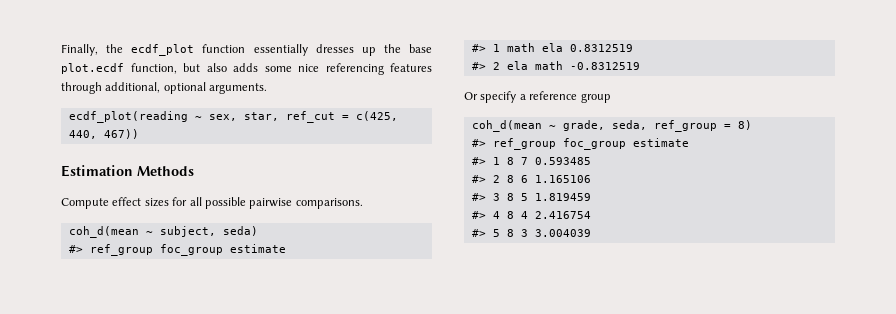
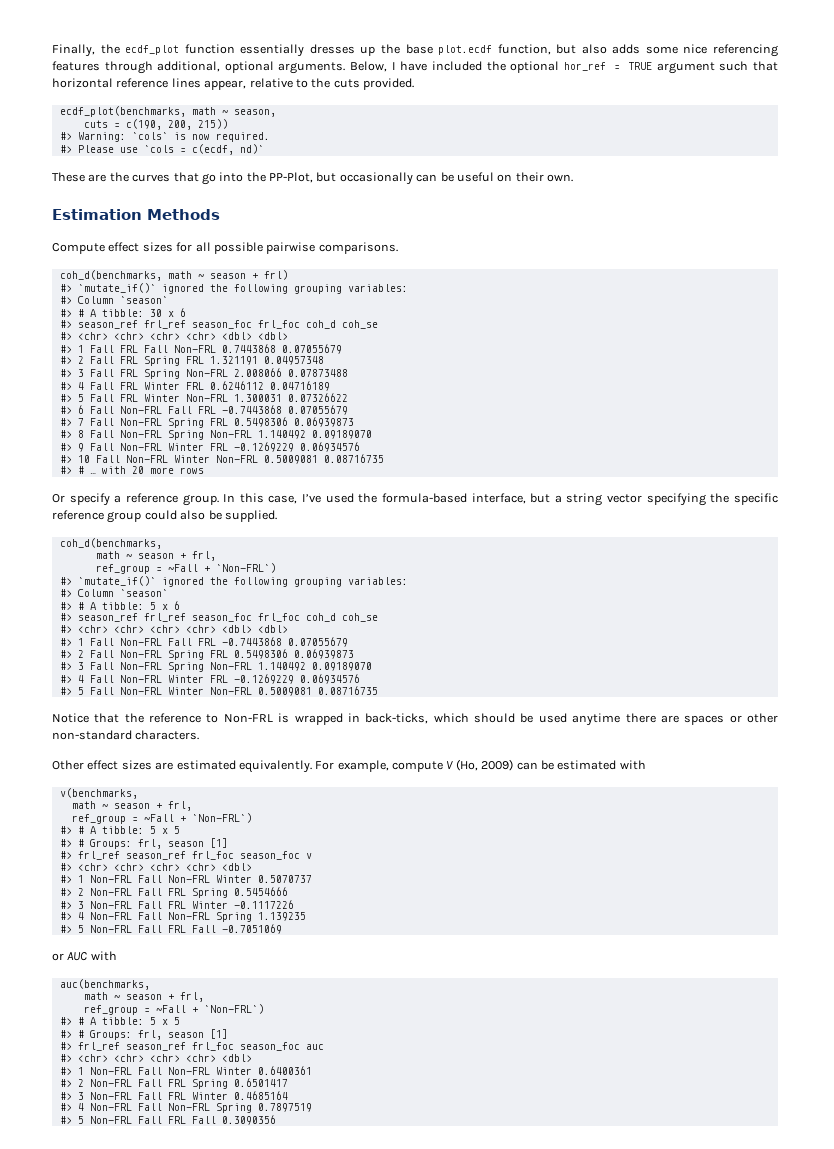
[68,111,398,123] [68,129,139,139] // ecdf_plot(reading ~ sex, star, ref_cut = c(425, 440, 467)) -> [350,61,779,74] [52,78,414,90] [59,106,276,117] [83,119,228,130] [59,132,270,142] [59,144,264,155] [52,172,573,185] Below, I have included the optional hor_ref = TRUE argument such that horizontal reference lines appear, relative to the cuts provided. // ecdf_plot(benchmarks, math ~ season, // cuts = c(190, 200, 215)) // #> Warning: `cols` is now required. // #> Please use `cols = c(ecdf, nd)` // These are the curves that go into the PP-Plot, but occasionally can be useful on their own.
[68,226,258,238] [68,244,286,256] [471,43,633,52] [471,61,640,70] [464,91,611,103] [471,120,752,132] [471,138,689,150] [471,157,591,165] [471,175,591,183] [471,193,591,201] [471,211,591,219] [471,229,591,237] coh_d(mean ~ subject, seda) // #> ref_group foc_group estimate // #> 1 math ela 0.8312519 // #> 2 ela math -0.8312519 // Or specify a reference group // coh_d(mean ~ grade, seda, ref_group = 8) // #> ref_group foc_group estimate // #> 1 8 7 0.593485 // #> 2 8 6 1.165106 // #> 3 8 5 1.819459 // #> 4 8 4 2.416754 // #> 5 8 3 3.004039 -> [59,270,288,281] [59,283,408,294] [59,296,168,304] [59,308,186,317] [59,320,378,329] [59,332,288,340] [59,344,342,354] [59,356,324,366] [59,368,348,379] [59,381,330,391] [59,393,348,402] [59,405,348,415] [59,417,354,428] [59,430,372,440] [59,442,360,452] [59,454,384,464] [59,466,204,474] [52,493,779,506] [52,510,277,523] [59,538,162,549] [95,551,216,561] [95,563,276,574] [59,576,408,587] [59,589,168,597] [59,601,180,610] [59,613,378,622] [59,625,288,633] [59,637,348,647] [59,649,354,660] [59,662,372,672] [59,674,360,684] [59,686,378,696] [52,713,778,726] [52,730,200,740] [52,759,646,773] [59,788,138,799] [71,801,192,811] [71,813,252,824] [59,826,180,834] [59,838,228,849] [59,851,312,860] [59,863,252,871] [59,875,312,883] [59,887,288,898] [59,900,294,909] [59,912,306,922] [59,924,282,934] [52,951,117,961] [59,979,150,990] [83,992,204,1002] [83,1004,264,1015] [59,1017,180,1025] [59,1029,228,1040] [59,1042,324,1051] [59,1054,252,1062] [59,1066,312,1075] [59,1078,288,1089] [59,1091,288,1100] [59,1103,312,1113] [59,1115,276,1125] coh_d(benchmarks, math ~ season + frl) // #> `mutate_if()` ignored the following grouping variables: // #> Column `season` // #> # A tibble: 30 x 6 // #> season_ref frl_ref season_foc frl_foc coh_d coh_se // #> <chr> <chr> <chr> <chr> <dbl> <dbl> // #> 1 Fall FRL Fall Non-FRL 0.7443868 0.07055679 // #> 2 Fall FRL Spring FRL 1.321191 0.04957348 // #> 3 Fall FRL Spring Non-FRL 2.008066 0.07873488 // #> 4 Fall FRL Winter FRL 0.6246112 0.04716189 // #> 5 Fall FRL Winter Non-FRL 1.300031 0.07326622 // #> 6 Fall Non-FRL Fall FRL -0.7443868 0.07055679 // #> 7 Fall Non-FRL Spring FRL 0.5498306 0.06939873 // #> 8 Fall Non-FRL Spring Non-FRL 1.140492 0.09189070 // #> 9 Fall Non-FRL Winter FRL -0.1269229 0.06934576 // #> 10 Fall Non-FRL Winter Non-FRL 0.5009081 0.08716735 // #> # … with 20 more rows // Or specify a reference group. In this case, I’ve used the formula-based interface, but a string vector specifying the specific reference group could also be supplied. // coh_d(benchmarks, // math ~ season + frl, // ref_group = ~Fall + `Non-FRL`) // #> `mutate_if()` ignored the following grouping variables: // #> Column `season` // #> # A tibble: 5 x 6 // #> season_ref frl_ref season_foc frl_foc coh_d coh_se // #> <chr> <chr> <chr> <chr> <dbl> <dbl> // #> 1 Fall Non-FRL Fall FRL -0.7443868 0.07055679 // #> 2 Fall Non-FRL Spring FRL 0.5498306 0.06939873 // #> 3 Fall Non-FRL Spring Non-FRL 1.140492 0.09189070 // #> 4 Fall Non-FRL Winter FRL -0.1269229 0.06934576 // #> 5 Fall Non-FRL Winter Non-FRL 0.5009081 0.08716735 // Notice that the reference to Non-FRL is wrapped in back-ticks, which should be used anytime there are spaces or other non-standard characters. // Other effect sizes are estimated equivalently. For example, compute V (Ho, 2009) can be estimated with // v(benchmarks, // math ~ season + frl, // ref_group = ~Fall + `Non-FRL`) // #> # A tibble: 5 x 5 // #> # Groups: frl, season [1] // #> frl_ref season_ref frl_foc season_foc v // #> <chr> <chr> <chr> <chr> <dbl> // #> 1 Non-FRL Fall Non-FRL Winter 0.5070737 // #> 2 Non-FRL Fall FRL Spring 0.5454666 // #> 3 Non-FRL Fall FRL Winter -0.1117226 // #> 4 Non-FRL Fall Non-FRL Spring 1.139235 // #> 5 Non-FRL Fall FRL Fall -0.7051069 // or AUC with // auc(benchmarks, // math ~ season + frl, // ref_group = ~Fall + `Non-FRL`) // #> # A tibble: 5 x 5 // #> # Groups: frl, season [1] // #> frl_ref season_ref frl_foc season_foc auc // #> <chr> <chr> <chr> <chr> <dbl> // #> 1 Non-FRL Fall Non-FRL Winter 0.6400361 // #> 2 Non-FRL Fall FRL Spring 0.6501417 // #> 3 Non-FRL Fall FRL Winter 0.4685164 // #> 4 Non-FRL Fall Non-FRL Spring 0.7897519 // #> 5 Non-FRL Fall FRL Fall 0.3090356

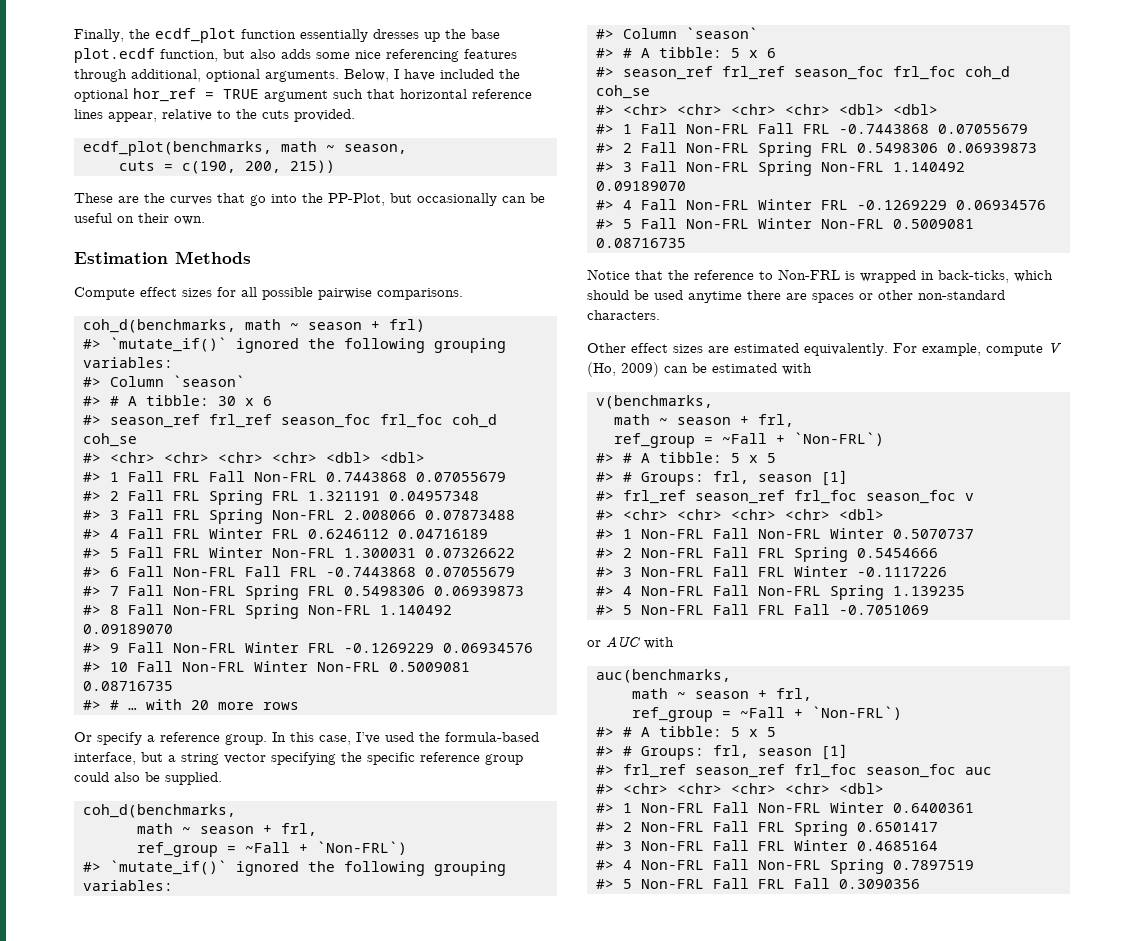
[59,132,270,142] [59,144,264,155] // #> Warning: `cols` is now required. // #> Please use `cols = c(ecdf, nd)` -> (335, 166) none

